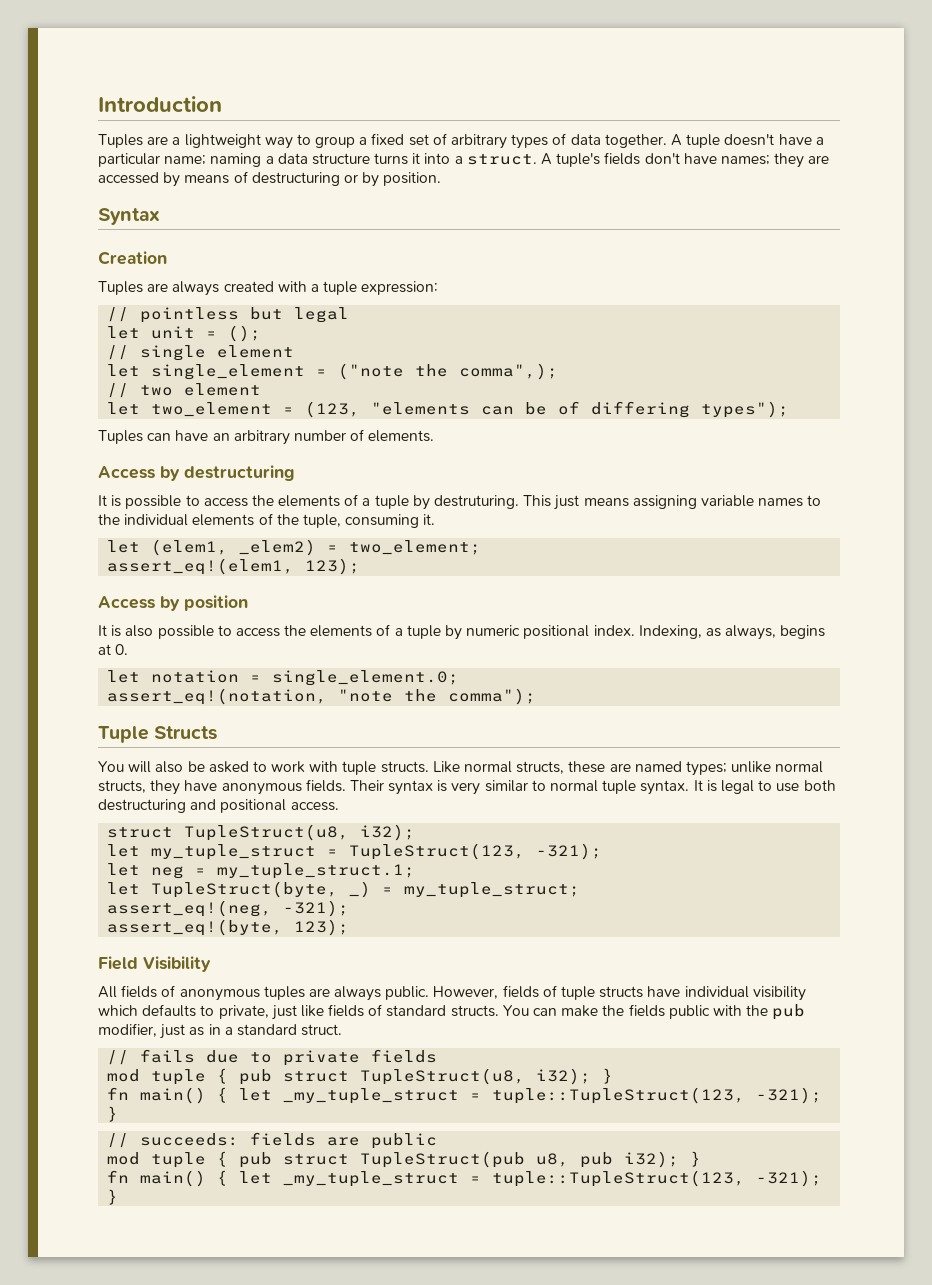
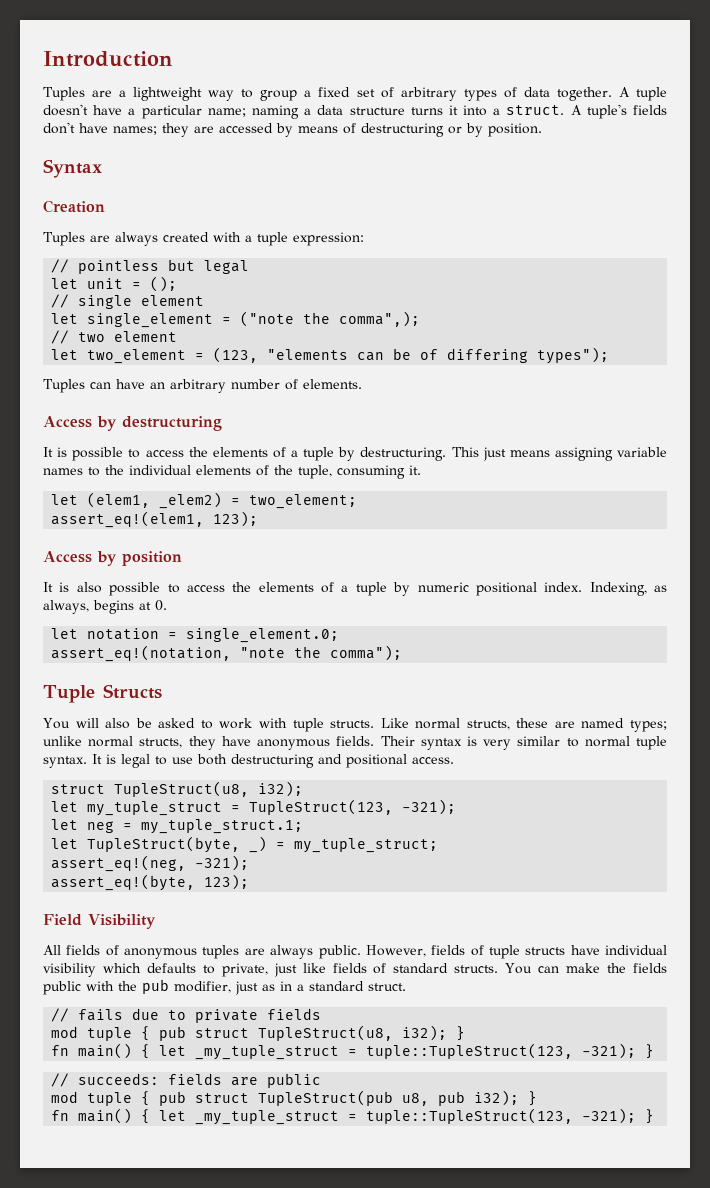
[434,495,520,509] destruturing. -> [360,447,447,461] destructuring.

